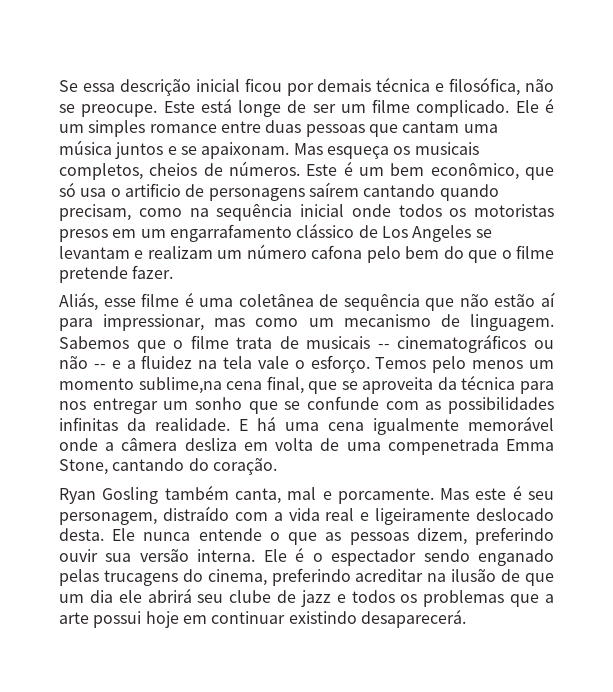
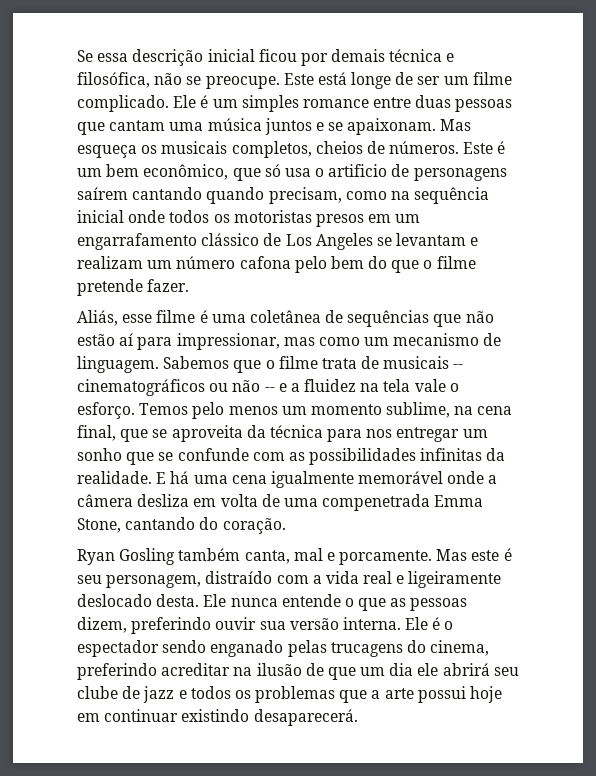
[343,293,420,311] sequência -> [347,310,430,327] sequências
[138,377,222,394] sublime,na -> [386,402,474,418] sublime, na

